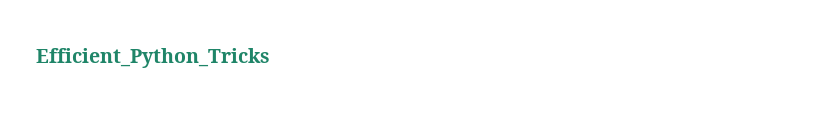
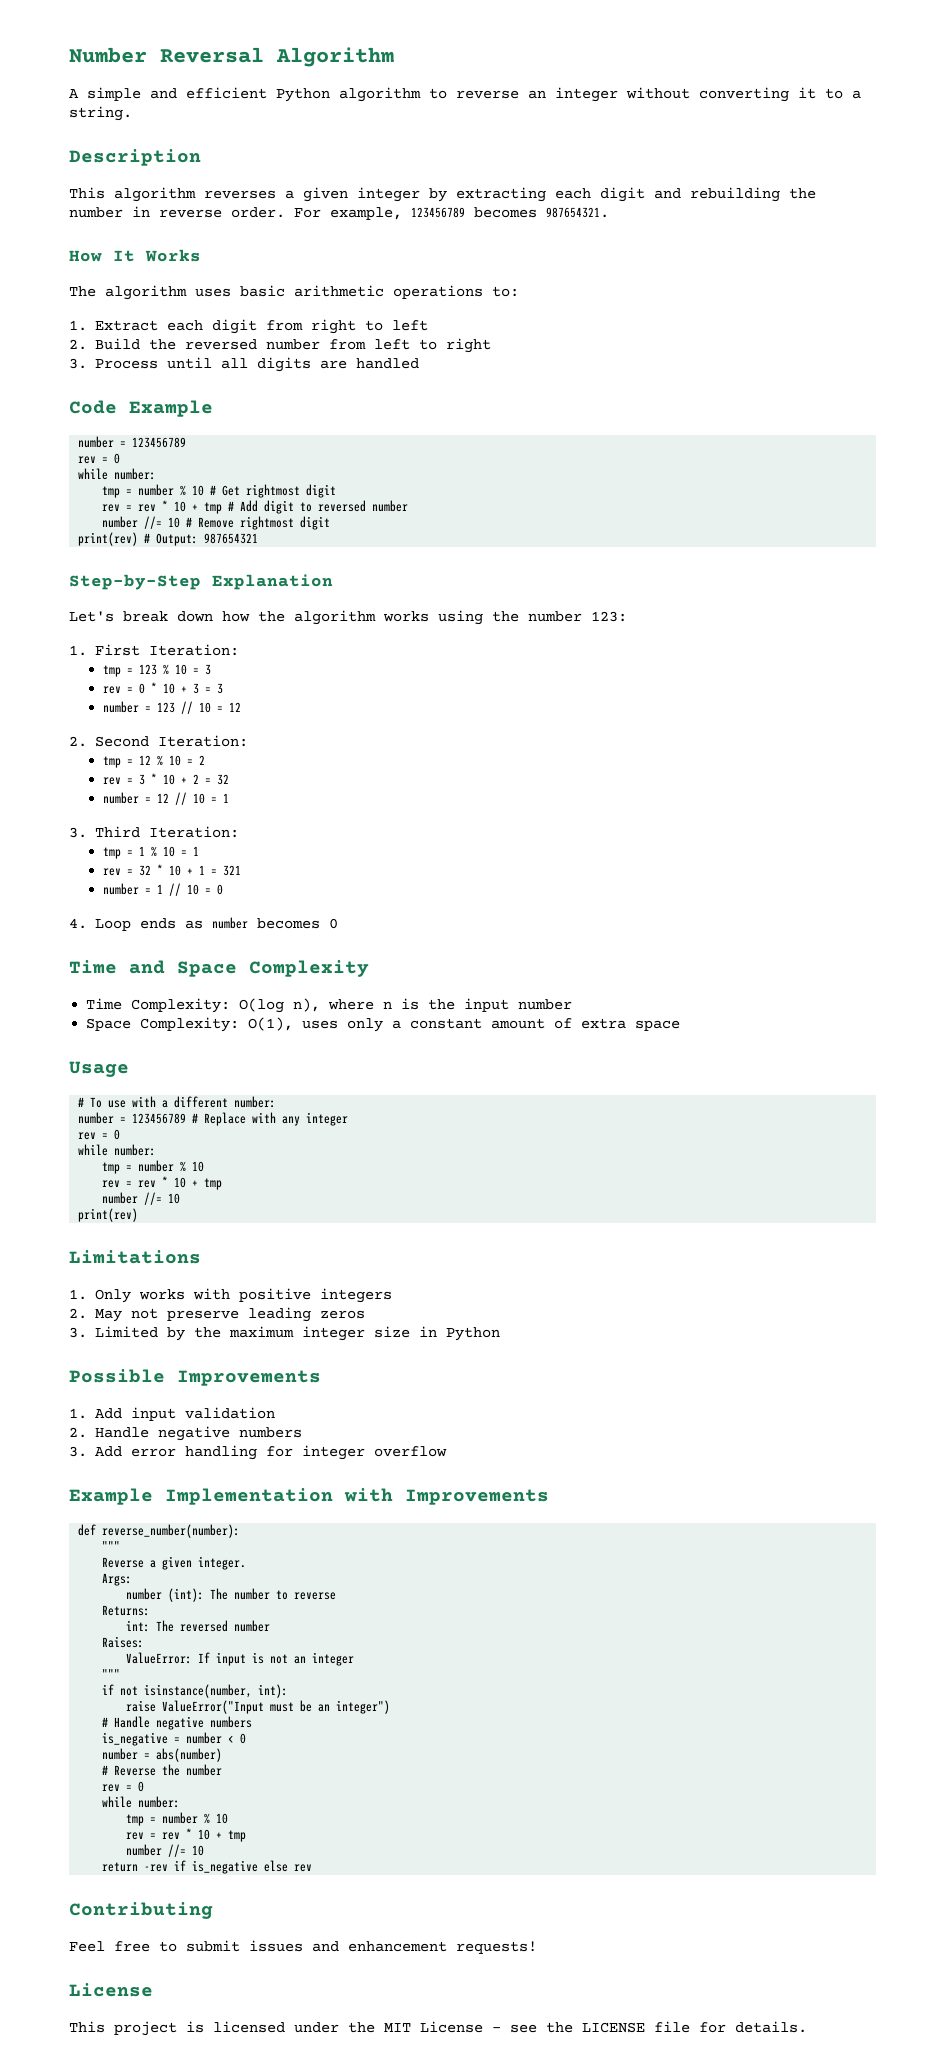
[36,48,270,68] Efficient_Python_Tricks -> [69,47,394,67] [69,87,861,102] [69,106,132,121] [69,149,201,166] [69,187,816,202] [69,206,609,220] [69,249,201,262] [69,285,519,300] [69,319,428,334] [69,338,491,353] [69,357,419,372] [69,400,213,417] [78,436,187,448] [78,453,121,464] [78,468,157,480] [102,484,337,498] [102,500,409,514] [102,516,331,530] [78,532,259,546] [69,574,333,590] [69,610,627,625] [69,644,239,656] [103,664,212,677] [103,682,224,694] [103,701,242,714] [69,735,248,747] [103,755,206,768] [103,773,230,785] [103,792,230,805] [69,826,239,838] [103,846,200,859] [103,864,242,876] [103,883,224,896] [69,917,338,931] [69,960,369,977] [86,998,573,1013] [86,1017,681,1032] [69,1061,129,1077] [78,1096,277,1108] [78,1112,349,1126] [78,1129,121,1140] [78,1144,157,1156] [102,1160,205,1174] [102,1176,223,1190] [102,1192,181,1205] [78,1208,139,1222] [69,1250,201,1264] [69,1288,392,1303] [69,1307,365,1322] [69,1326,500,1341] [69,1369,321,1386] [69,1407,275,1421] [69,1426,302,1441] [69,1445,447,1460] [69,1488,549,1505] [78,1524,241,1538] [102,1541,121,1551] [102,1556,247,1570] [102,1573,133,1586] [126,1588,337,1602] [102,1605,151,1616] [126,1620,271,1632] [102,1636,145,1648] [126,1652,355,1666] [102,1669,121,1679] [102,1684,289,1698] [126,1700,391,1714] [102,1716,253,1730] [102,1732,247,1746] [102,1748,223,1762] [102,1764,223,1776] [102,1781,145,1792] [102,1796,181,1808] [126,1812,229,1826] [126,1828,247,1842] [126,1844,205,1857] [102,1860,313,1874] [69,1902,213,1919] [69,1940,537,1954] [69,1983,153,1997] [69,2021,807,2036] Number Reversal Algorithm // A simple and efficient Python algorithm to reverse an integer without converting it to a string. // Description // This algorithm reverses a given integer by extracting each digit and rebuilding the number in reverse order. For example, 123456789 becomes 987654321. // How It Works // The algorithm uses basic arithmetic operations to: // 1. Extract each digit from right to left // 2. Build the reversed number from left to right // 3. Process until all digits are handled // Code Example // number = 123456789 // rev = 0 // while number: // tmp = number % 10 # Get rightmost digit // rev = rev * 10 + tmp # Add digit to reversed number // number //= 10 # Remove rightmost digit // print(rev) # Output: 987654321 // Step-by-Step Explanation // Let's break down how the algorithm works using the number 123: // 1. First Iteration: // tmp = 123 % 10 = 3 // rev = 0 * 10 + 3 = 3 // number = 123 // 10 = 12 // 2. Second Iteration: // tmp = 12 % 10 = 2 // rev = 3 * 10 + 2 = 32 // number = 12 // 10 = 1 // 3. Third Iteration: // tmp = 1 % 10 = 1 // rev = 32 * 10 + 1 = 321 // number = 1 // 10 = 0 // 4. Loop ends as number becomes 0 // Time and Space Complexity // Time Complexity: O(log n), where n is the input number // Space Complexity: O(1), uses only a constant amount of extra space // Usage // # To use with a different number: // number = 123456789 # Replace with any integer // rev = 0 // while number: // tmp = number % 10 // rev = rev * 10 + tmp // number //= 10 // print(rev) // Limitations // 1. Only works with positive integers // 2. May not preserve leading zeros // 3. Limited by the maximum integer size in Python // Possible Improvements // 1. Add input validation // 2. Handle negative numbers // 3. Add error handling for integer overflow // Example Implementation with Improvements // def reverse_number(number): // """ // Reverse a given integer. // Args: // number (int): The number to reverse // Returns: // int: The reversed number // Raises: // ValueError: If input is not an integer // """ // if not isinstance(number, int): // raise ValueError("Input must be an integer") // # Handle negative numbers // is_negative = number < 0 // number = abs(number) // # Reverse the number // rev = 0 // while number: // tmp = number % 10 // rev = rev * 10 + tmp // number //= 10 // return -rev if is_negative else rev // Contributing // Feel free to submit issues and enhancement requests! // License // This project is licensed under the MIT License - see the LICENSE file for details.

